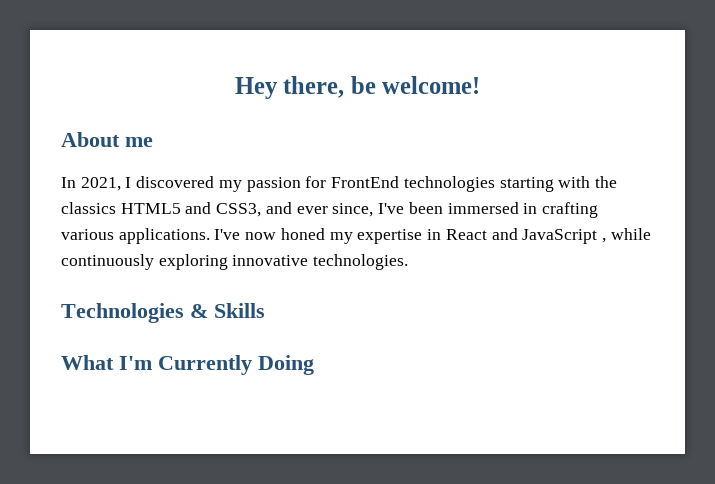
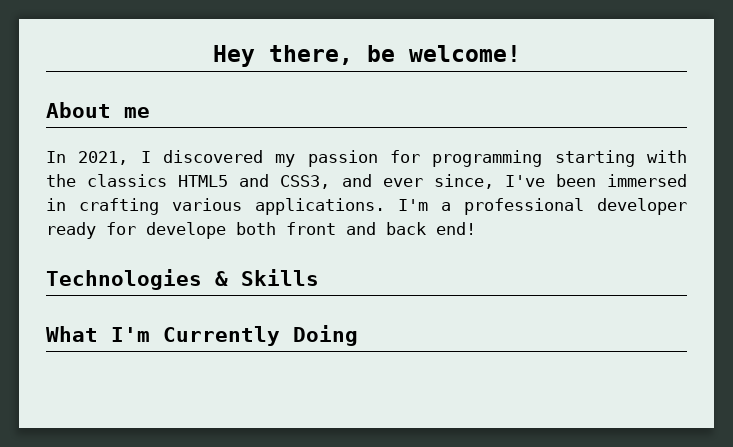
[331,176,495,192] FrontEnd technologies -> [432,150,543,167] programming
[214,228,651,244] [61,254,409,270] I've now honed my expertise in React and JavaScript , while continuously exploring innovative technologies. -> [398,198,687,215] [46,222,476,239] I'm a professional developer ready for develope both front and back end!

